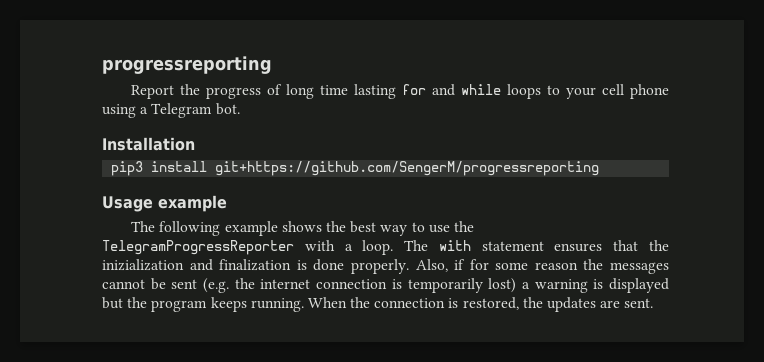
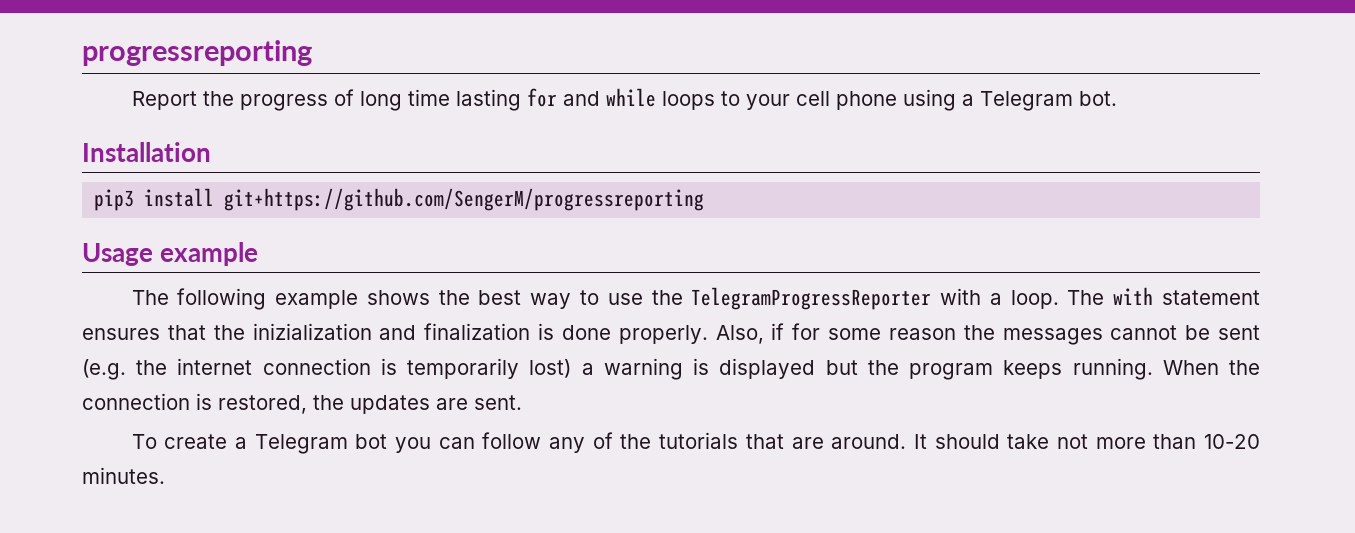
(654, 303) none -> [131,432,1260,454] [82,467,165,484] // To create a Telegram bot you can follow any of the tutorials that are around. It should take not more than 10-20 minutes.

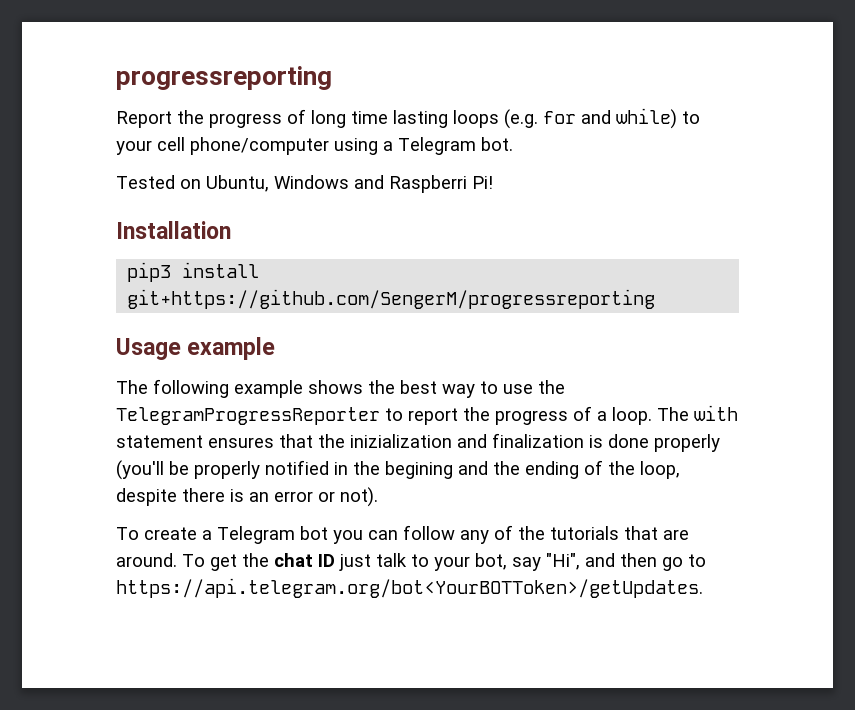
[526,88,715,110] for and while loops -> [453,108,677,129] loops (e.g. for and while)
[835,91,897,110] phone -> [190,137,329,155] phone/computer
(1117, 98) none -> [116,175,493,193] // Tested on Ubuntu, Windows and Raspberri Pi!
[940,288,982,305] with -> [385,406,592,425] to report the progress of
[618,323,1260,345] [82,358,1260,380] [82,393,522,414] properly. Also, if for some reason the messages cannot be sent (e.g. the internet connection is temporarily lost) a warning is displayed but the program keeps running. When the connection is restored, the updates are sent. -> [654,434,720,452] [116,460,680,480] [116,487,378,507] properly (you'll be properly notified in the begining and the ending of the loop, despite there is an error or not).
[913,434,1260,449] [82,467,165,484] It should take not more than 10-20 minutes. -> [182,553,706,571] [116,578,703,598] To get the chat ID just talk to your bot, say "Hi", and then go to https://api.telegram.org/bot<YourBOTToken>/getUpdates.

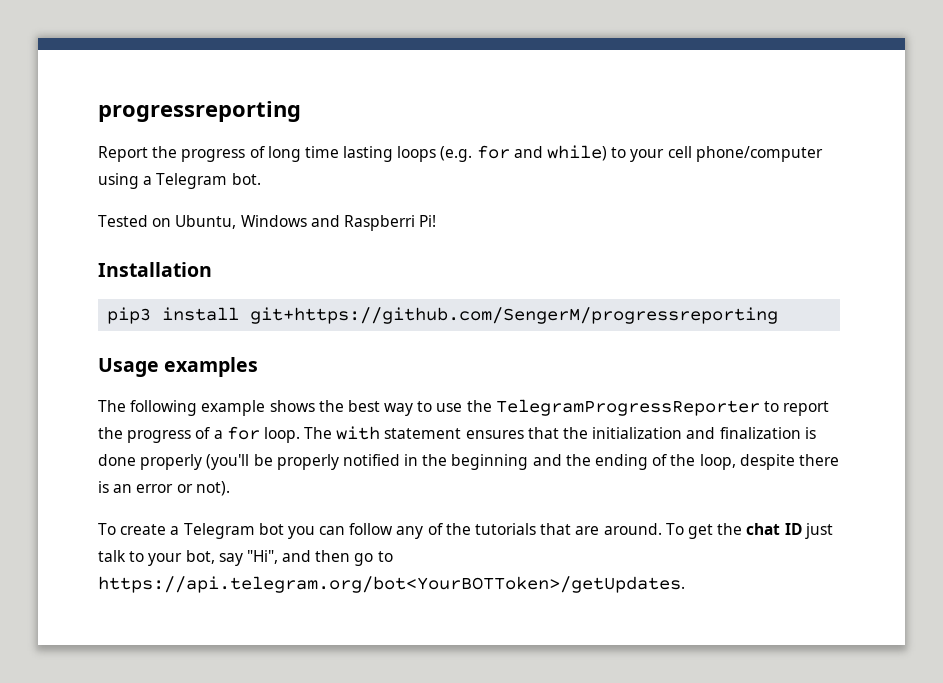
[187,337,276,360] example -> [164,357,259,377] examples
(607, 416) none -> [226,426,260,440] for
[350,434,452,448] inizialization -> [592,427,683,439] initialization
[385,461,453,479] begining -> [451,454,529,470] beginning

